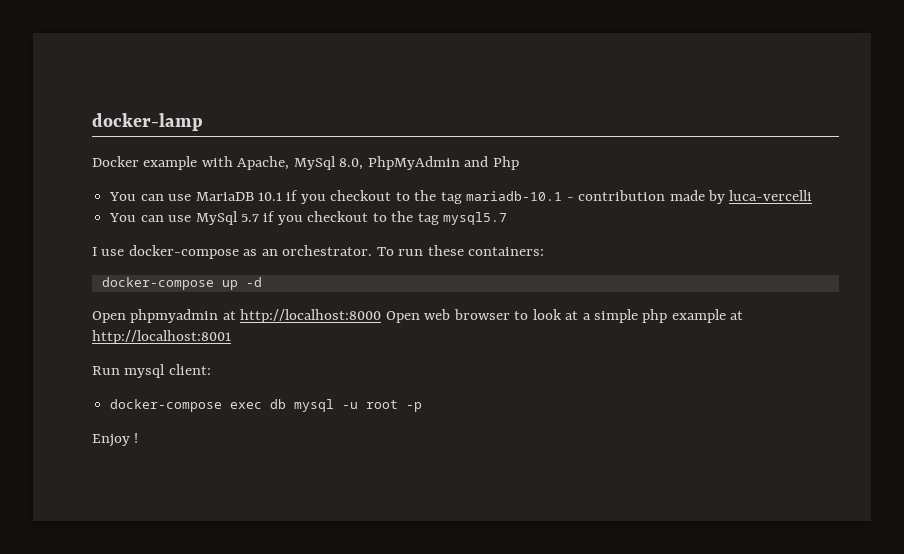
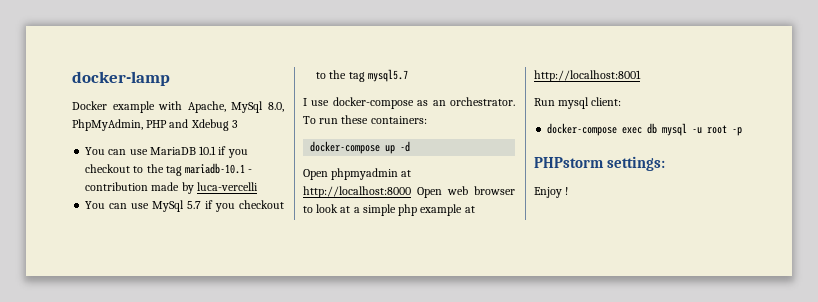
[367,156,519,170] PhpMyAdmin and Php -> [72,119,238,131] PhpMyAdmin, PHP and Xdebug 3
(423, 407) none -> [534,156,666,171] // PHPstorm settings:

